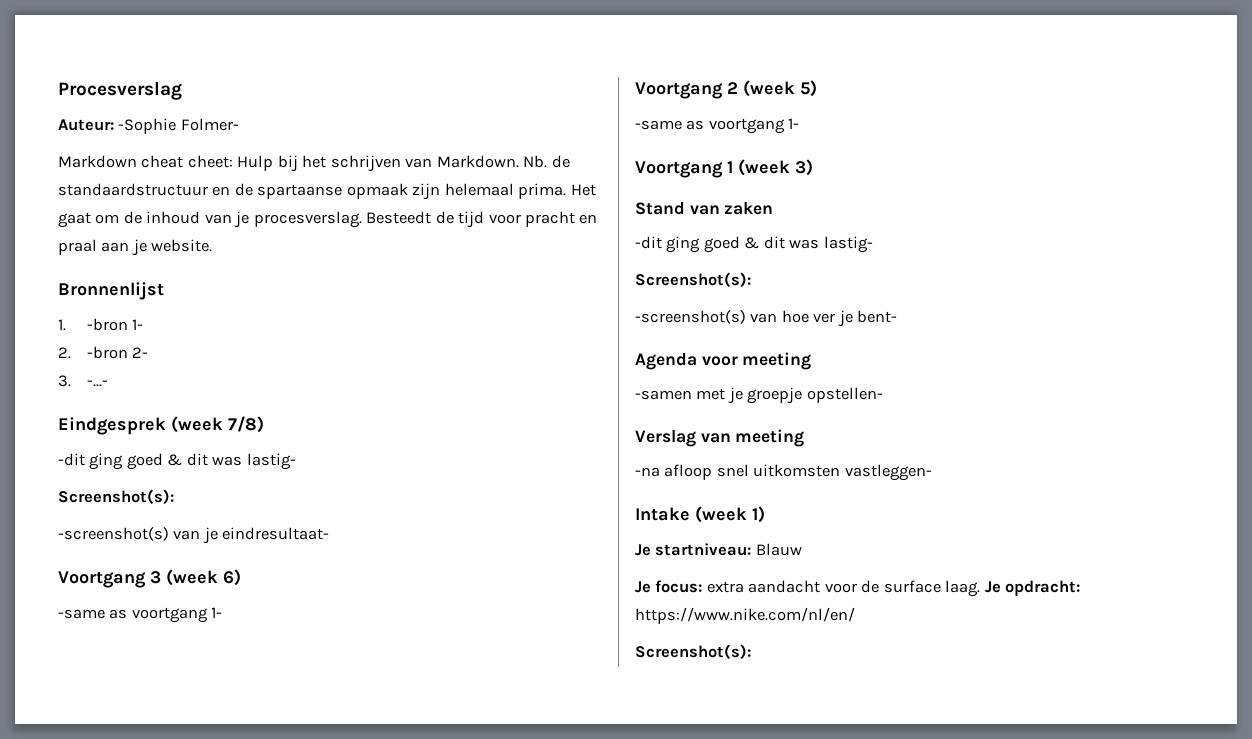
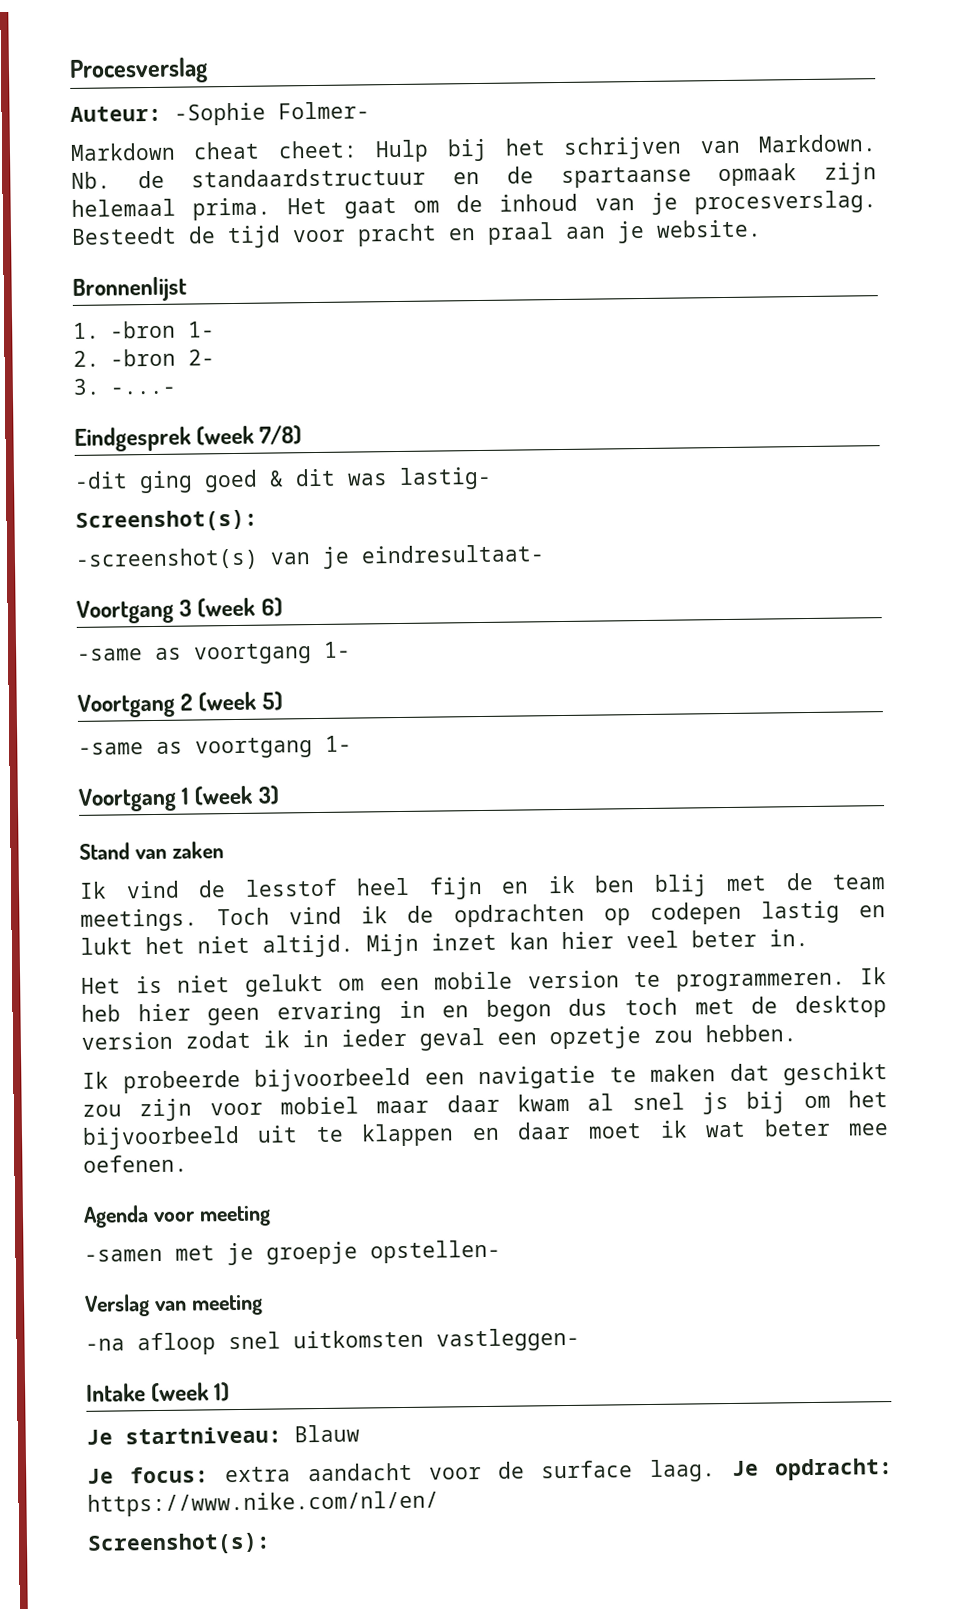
[635,236,873,253] [635,272,751,287] [635,310,898,327] -dit ging goed & dit was lastig- // Screenshot(s): // -screenshot(s) van hoe ver je bent- -> [79,872,886,900] [80,900,886,932] [80,929,809,958] [81,967,887,997] [81,995,887,1026] [81,1024,797,1051] [82,1062,888,1094] [82,1090,889,1122] [82,1118,889,1150] [83,1154,188,1173] Ik vind de lesstof heel fijn en ik ben blij met de team meetings. Toch vind ik de opdrachten op codepen lastig en lukt het niet altijd. Mijn inzet kan hier veel beter in. // Het is niet gelukt om een mobile version te programmeren. Ik heb hier geen ervaring in en begon dus toch met de desktop version zodat ik in ieder geval een opzetje zou hebben. // Ik probeerde bijvoorbeeld een navigatie te maken dat geschikt zou zijn voor mobiel maar daar kwam al snel js bij om het bijvoorbeeld uit te klappen en daar moet ik wat beter mee oefenen.

